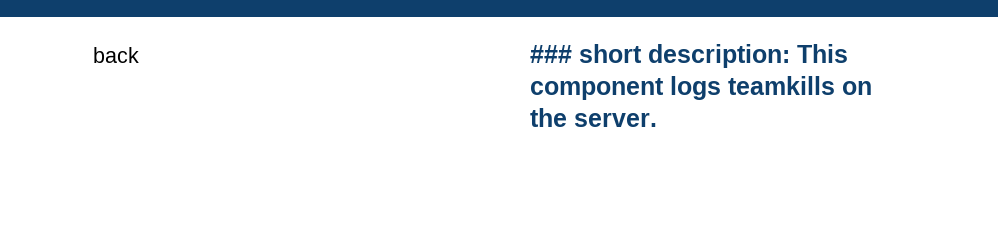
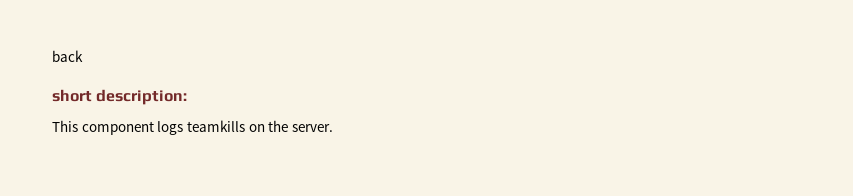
[530,45,572,63] ### -> (83, 56) none
(790, 56) none -> (188, 97) //

